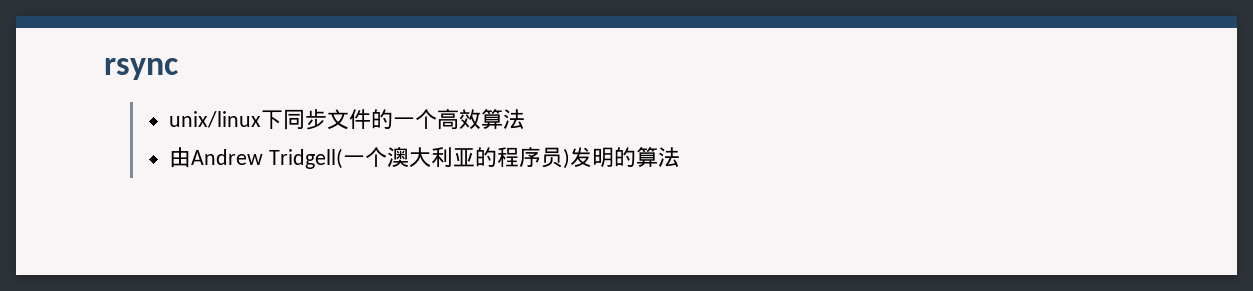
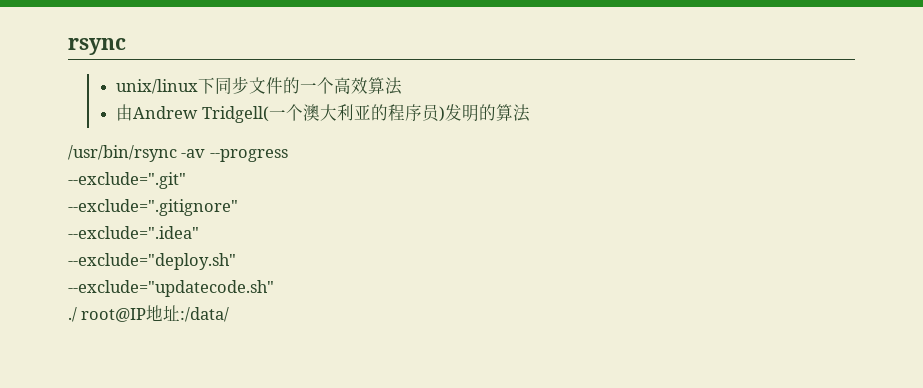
(680, 157) none -> [68,145,288,162] [68,172,186,189] [68,199,238,216] [68,226,199,239] [68,253,236,270] [68,280,274,297] [68,305,230,322] // /usr/bin/rsync -av --progress // --exclude=".git" // --exclude=".gitignore" // --exclude=".idea" // --exclude="deploy.sh" // --exclude="updatecode.sh" // ./ root@IP地址:/data/

